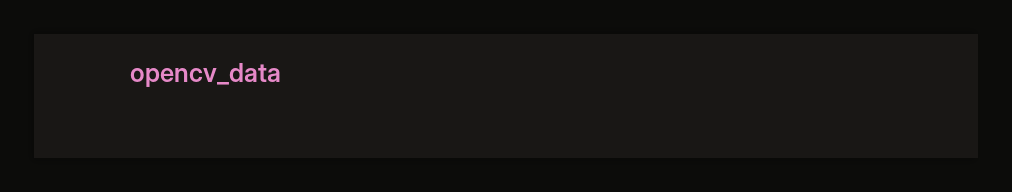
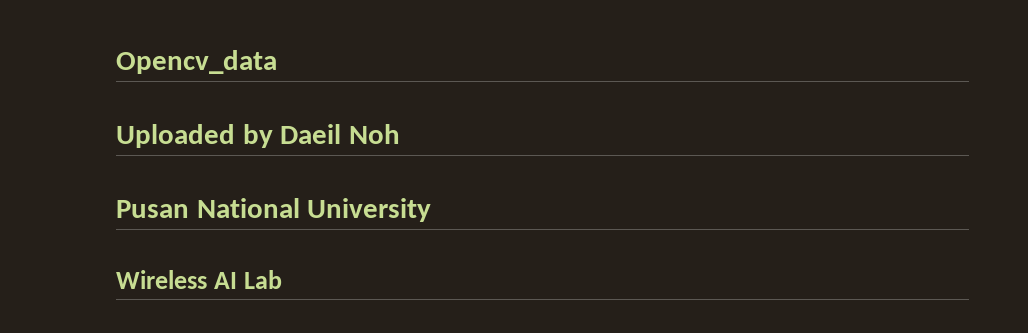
[130,63,281,87] opencv_data -> [116,50,277,74] [116,124,401,148] [116,198,432,222] [116,270,282,289] Opencv_data // Uploaded by Daeil Noh // Pusan National University // Wireless AI Lab

